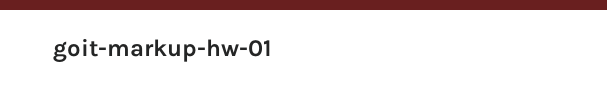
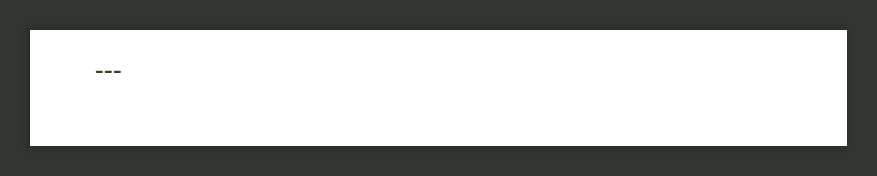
[53,38,272,63] goit-markup-hw-01 -> [95,70,122,77] ---

